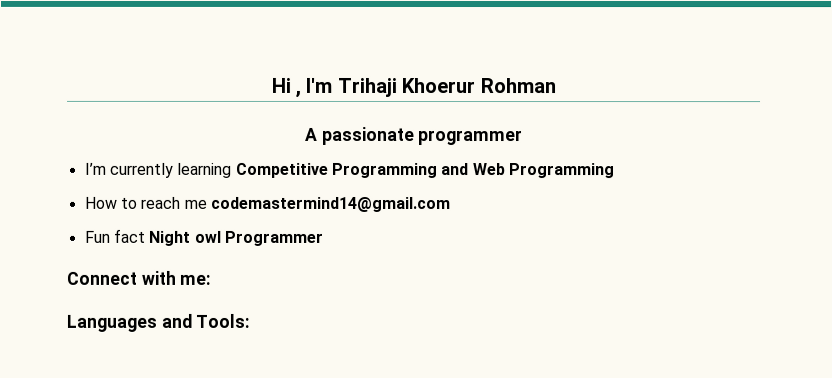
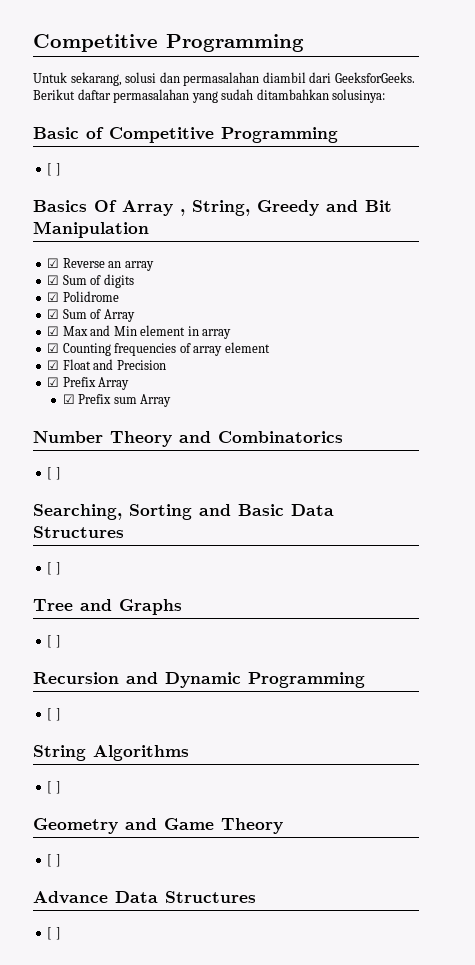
[271,77,557,98] [304,126,524,146] [84,162,615,179] [83,196,450,213] [83,228,323,246] [66,270,212,285] [66,313,251,332] Hi , I'm Trihaji Khoerur Rohman // A passionate programmer // I’m currently learning Competitive Programming and Web Programming // How to reach me codemastermind14@gmail.com // Fun fact Night owl Programmer // Connect with me: // Languages and Tools: -> [33,34,304,52] [33,72,415,86] [33,89,386,103] [33,127,338,143] [47,163,61,176] [33,200,392,216] [33,221,149,238] [47,258,154,271] [47,274,134,288] [47,291,119,302] [47,309,135,322] [47,325,232,339] [47,342,270,356] [47,359,166,370] [47,377,130,390] [62,394,172,407] [33,431,343,447] [47,467,61,480] [33,504,334,520] [33,526,124,538] [47,562,61,575] [33,599,182,615] [47,635,61,648] [33,672,365,688] [47,708,61,721] [33,745,189,761] [47,781,61,794] [33,818,283,834] [47,854,61,867] [33,891,256,904] [47,927,61,940] Competitive Programming // Untuk sekarang, solusi dan permasalahan diambil dari GeeksforGeeks. Berikut daftar permasalahan yang sudah ditambahkan solusinya: // Basic of Competitive Programming // [ ] // Basics Of Array , String, Greedy and Bit Manipulation // ☑ Reverse an array // ☑ Sum of digits // ☑ Polidrome // ☑ Sum of Array // ☑ Max and Min element in array // ☑ Counting frequencies of array element // ☑ Float and Precision // ☑ Prefix Array // ☑ Prefix sum Array // Number Theory and Combinatorics // [ ] // Searching, Sorting and Basic Data Structures // [ ] // Tree and Graphs // [ ] // Recursion and Dynamic Programming // [ ] // String Algorithms // [ ] // Geometry and Game Theory // [ ] // Advance Data Structures // [ ]

